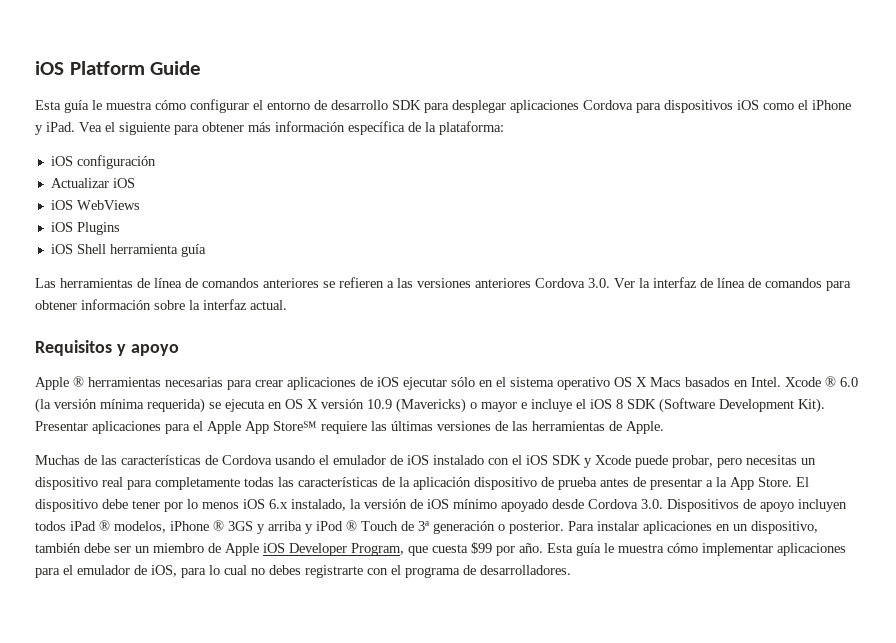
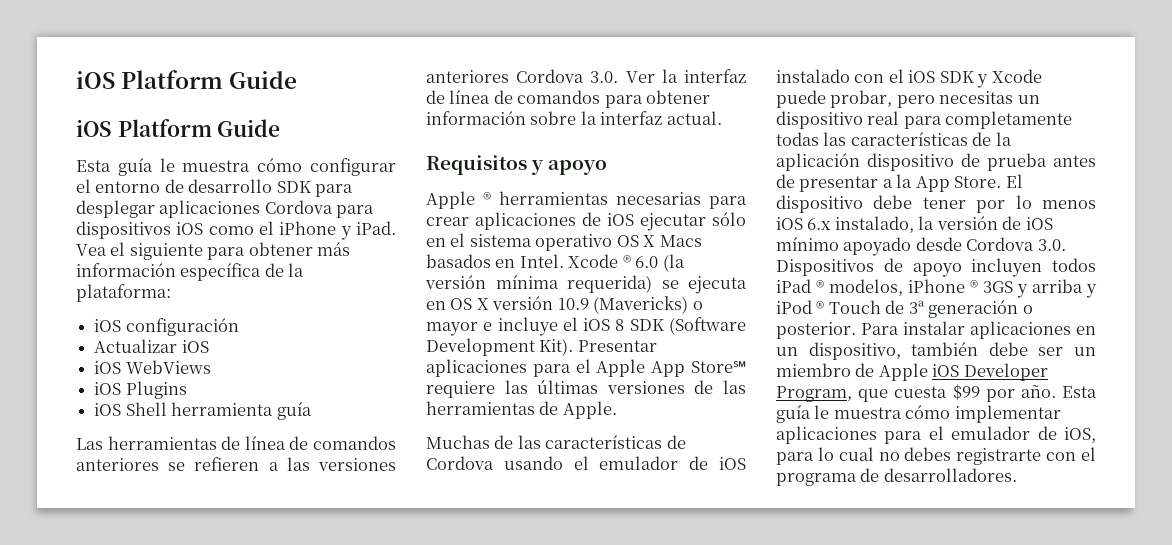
[35,61,202,75] iOS Platform Guide -> [76,70,298,89] [76,119,281,137] iOS Platform Guide // iOS Platform Guide

